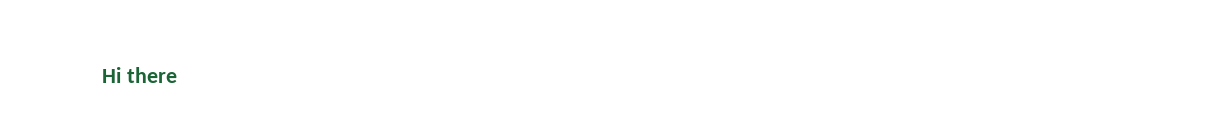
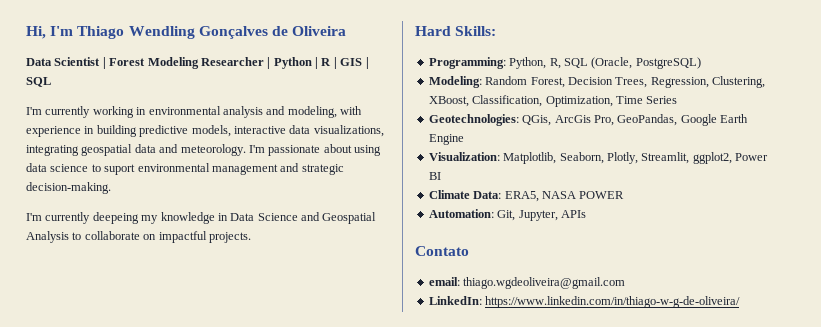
[102,67,177,83] Hi there -> [26,26,347,39] [26,57,369,69] [26,77,51,87] [26,106,362,118] [26,125,384,137] [26,144,381,156] [26,163,344,175] [26,182,111,194] [26,212,377,224] [26,231,251,243] [415,26,497,36] [428,57,701,69] [428,76,765,88] [428,95,678,107] [428,114,748,126] [428,134,464,145] [428,152,768,164] [428,172,441,180] [428,190,625,202] [428,209,586,221] [415,246,469,256] [428,277,626,289] [428,296,741,308] Hi, I'm Thiago Wendling Gonçalves de Oliveira // Data Scientist | Forest Modeling Researcher | Python | R | GIS | SQL // I'm currently working in environmental analysis and modeling, with experience in building predictive models, interactive data visualizations, integrating geospatial data and meteorology. I'm passionate about using data science to suport environmental management and strategic decision-making. // I'm currently deepeing my knowledge in Data Science and Geospatial Analysis to collaborate on impactful projects. // Hard Skills: // Programming: Python, R, SQL (Oracle, PostgreSQL) // Modeling: Random Forest, Decision Trees, Regression, Clustering, XBoost, Classification, Optimization, Time Series // Geotechnologies: QGis, ArcGis Pro, GeoPandas, Google Earth Engine // Visualization: Matplotlib, Seaborn, Plotly, Streamlit, ggplot2, Power BI // Climate Data: ERA5, NASA POWER // Automation: Git, Jupyter, APIs // Contato // email: thiago.wgdeoliveira@gmail.com // LinkedIn: https://www.linkedin.com/in/thiago-w-g-de-oliveira/

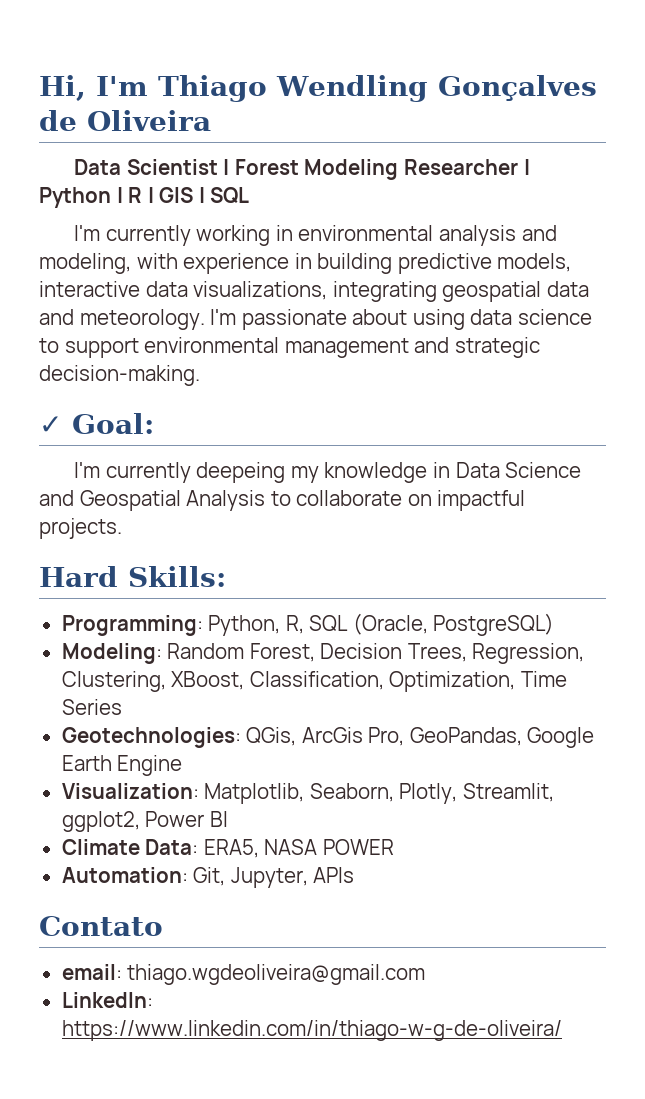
[104,164,136,175] suport -> [64,338,139,358] support
(111, 188) none -> [39,413,154,434] // ✓ Goal:

